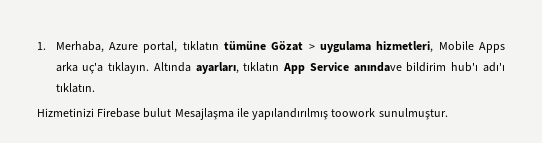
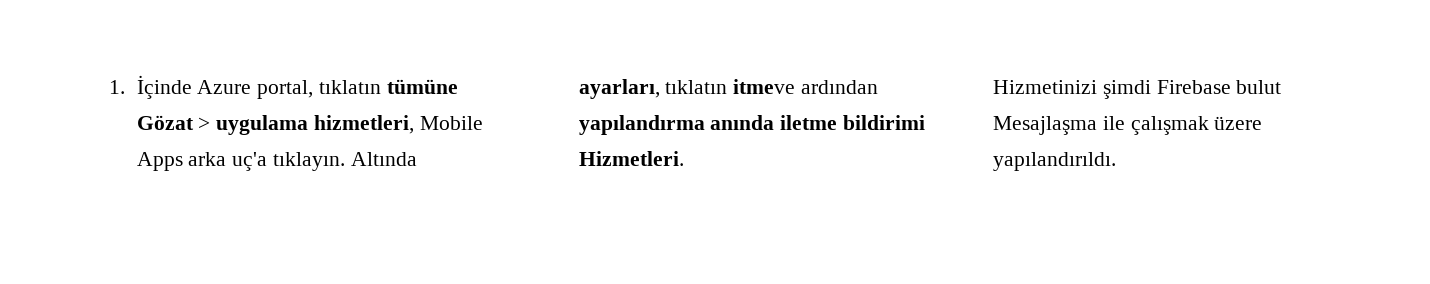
[55,41,104,53] Merhaba, -> [136,75,192,99] İçinde
[283,62,506,74] [55,83,95,93] App Service anındave bildirim hub'ı adı'ı tıklatın. -> [733,79,879,94] [578,115,926,135] [578,151,684,166] itmeve ardından yapılandırma anında iletme bildirimi Hizmetleri.
(94, 112) none -> [1102,80,1151,99] şimdi
[252,108,448,120] yapılandırılmış toowork sunulmuştur. -> [1130,116,1263,135] [993,152,1116,171] çalışmak üzere yapılandırıldı.

